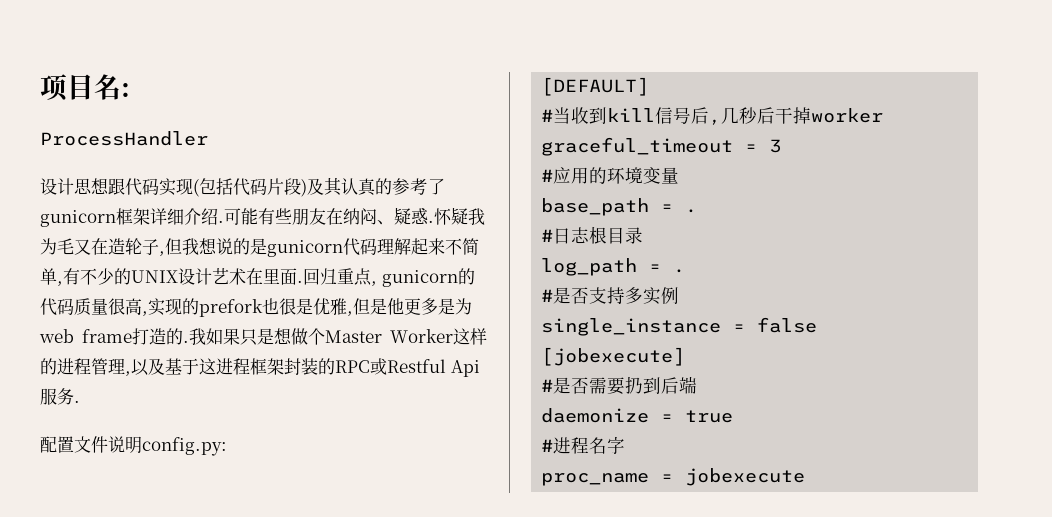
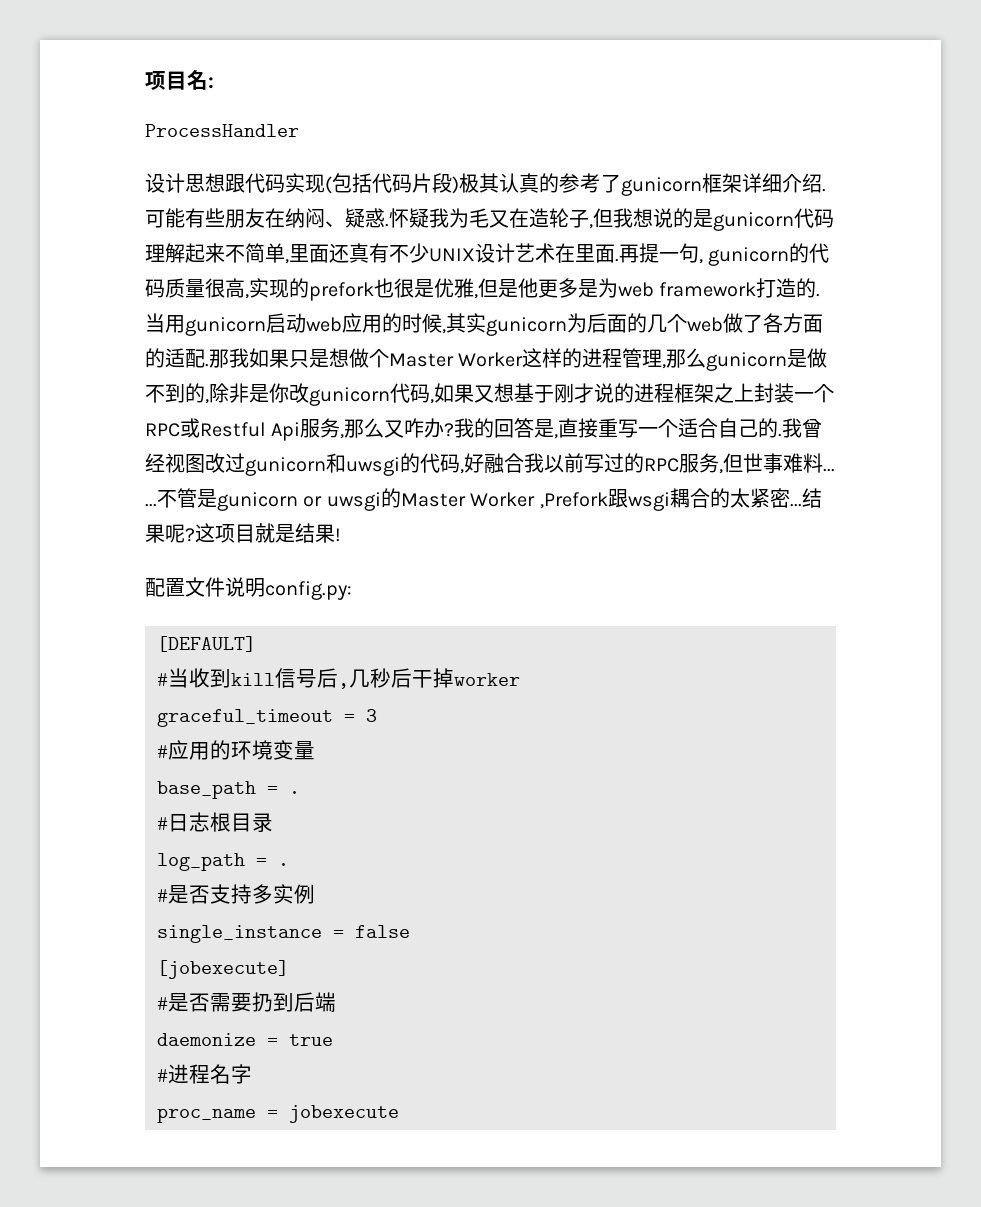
[307,178,324,195] 及 -> [459,173,479,193] 极
[63,268,131,285] 有不少的 -> [289,243,429,263] 里面还真有不少
[303,268,372,286] 回归重点 -> [619,243,699,263] 再提一句
[82,329,132,343] frame -> [659,282,757,297] framework
(189, 341) none -> [145,313,823,336] [145,348,229,368] 当用gunicorn启动web应用的时候,其实gunicorn为后面的几个web做了各方面的适配.那
[131,358,335,376] 以及基于这进程框架封装的 -> [666,348,828,371] [145,383,834,406] 那么gunicorn是做不到的,除非是你改gunicorn代码,如果又想基于刚才说的进程框架之上封装一个
[74,400,80,403] . -> [340,418,823,439] [145,453,835,476] [145,488,822,511] [145,523,341,543] ,那么又咋办?我的回答是,直接重写一个适合自己的.我曾经视图改过gunicorn和uwsgi的代码,好融合我以前写过的RPC服务,但世事难料... ...不管是gunicorn or uwsgi的Master Worker ,Prefork跟wsgi耦合的太紧密...结果呢?这项目就是结果!

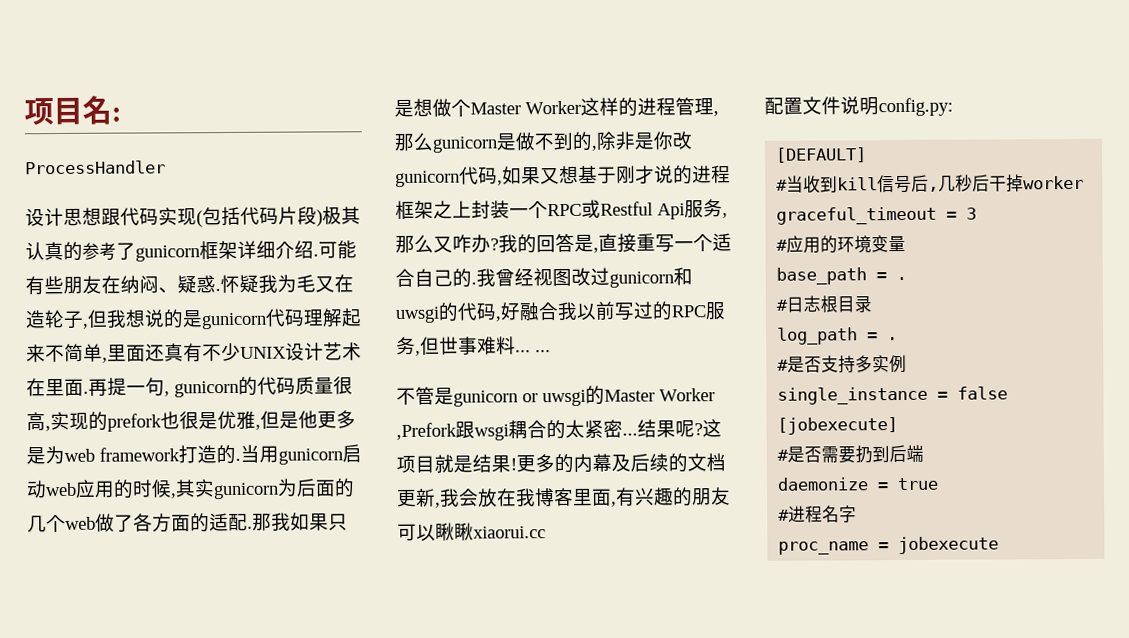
(157, 505) none -> (551, 351) //
(341, 535) none -> [516,453,726,474] [397,487,731,508] [397,522,546,541] 更多的内幕及后续的文档更新,我会放在我博客里面,有兴趣的朋友可以瞅瞅xiaorui.cc

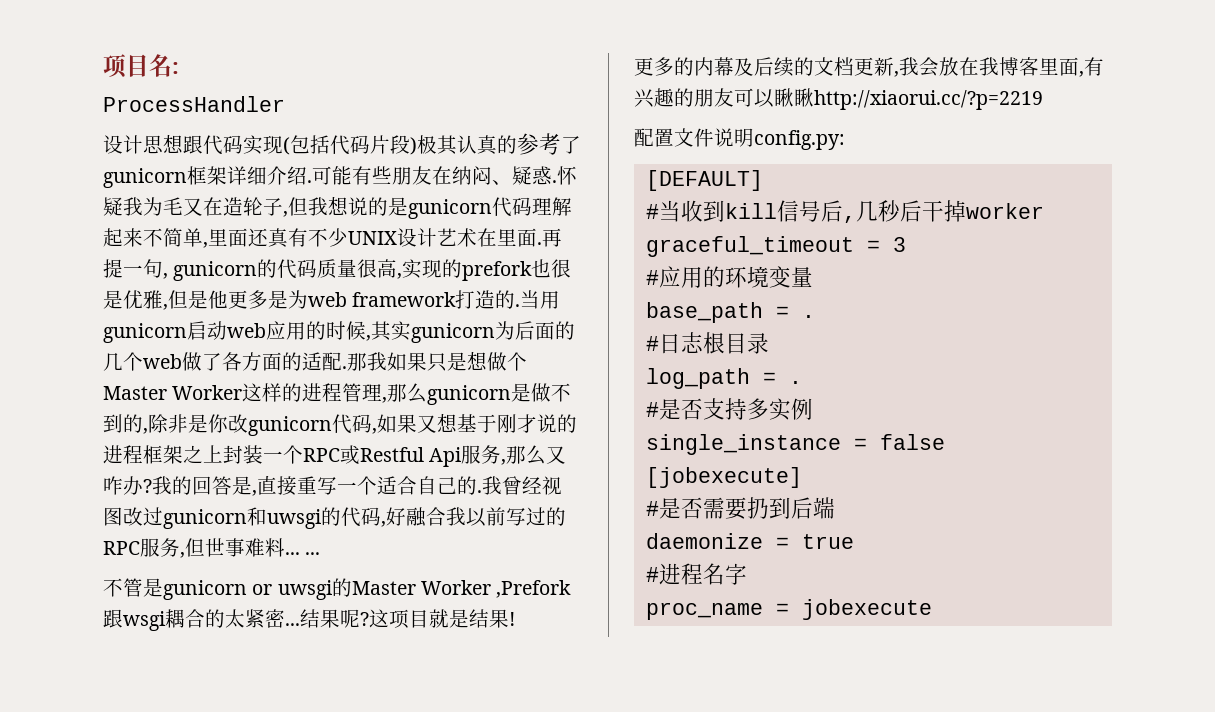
(517, 464) none -> (515, 619) //
[473,526,546,539] xiaorui.cc -> [814,90,1043,110] http://xiaorui.cc/?p=2219

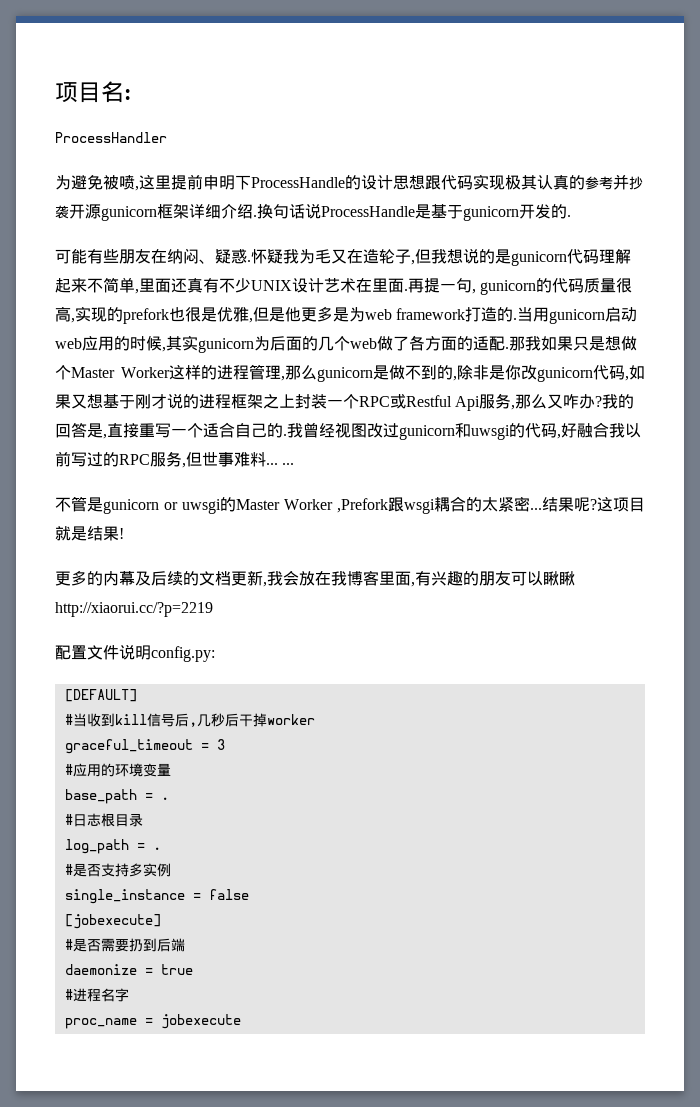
(285, 104) none -> [55,174,361,191] 为避免被喷,这里提前申明下ProcessHandle的
[283,135,417,155] (包括代码片段) -> (505, 182) none
[561,136,581,154] 了 -> [613,174,643,190] [55,204,101,219] 并抄袭开源
(312, 181) none -> [257,203,571,221] 换句话说ProcessHandle是基于gunicorn开发的. //

